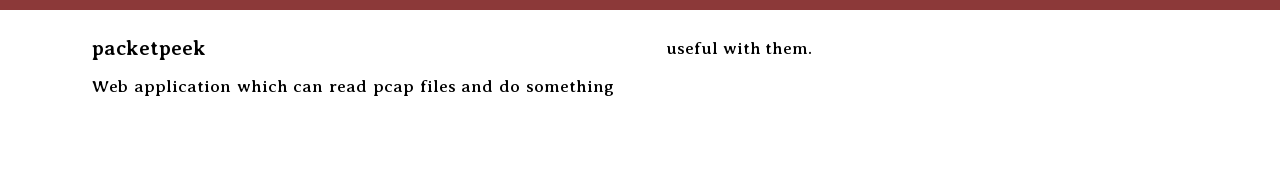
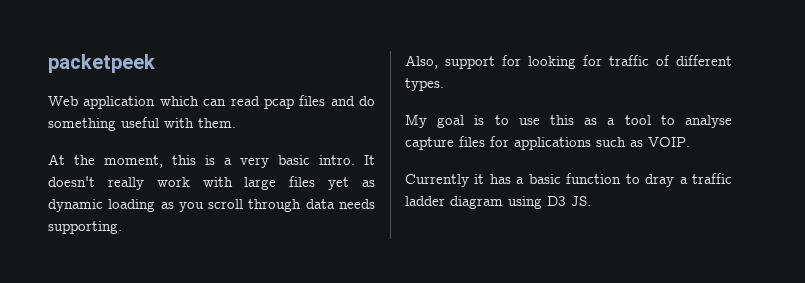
(813, 48) none -> [48,154,375,168] [48,176,375,190] [48,199,375,212] [48,221,122,234] [405,55,732,69] [405,78,444,91] [405,114,732,128] [405,136,690,150] [405,173,732,187] [405,196,591,209] // At the moment, this is a very basic intro. It doesn't really work with large files yet as dynamic loading as you scroll through data needs supporting. // Also, support for looking for traffic of different types. // My goal is to use this as a tool to analyse capture files for applications such as VOIP. // Currently it has a basic function to dray a traffic ladder diagram using D3 JS.

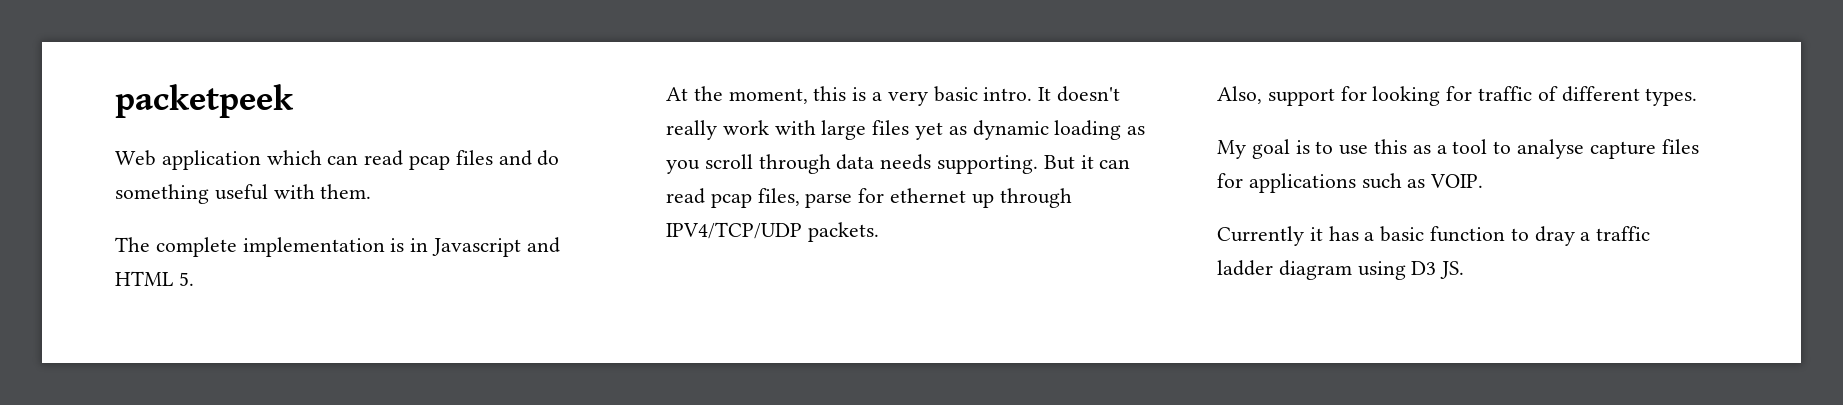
(236, 123) none -> [115,237,560,257] [115,271,194,286] // The complete implementation is in Javascript and HTML 5.
(122, 227) none -> [1043,155,1131,170] [666,188,1072,208] [666,222,879,242] But it can read pcap files, parse for ethernet up through IPV4/TCP/UDP packets.

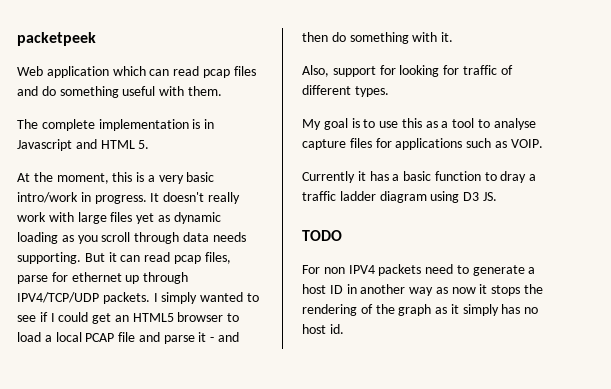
[983,87,1033,101] intro. -> [17,192,147,204] intro/work in progress.
(879, 232) none -> [153,292,259,304] [17,312,240,324] [17,332,240,344] [302,32,454,44] I simply wanted to see if I could get an HTML5 browser to load a local PCAP file and parse it - and then do something with it.
(1465, 270) none -> [302,230,342,241] [302,264,536,276] [302,284,544,296] [302,304,539,316] [302,324,344,334] // TODO // For non IPV4 packets need to generate a host ID in another way as now it stops the rendering of the graph as it simply has no host id.

